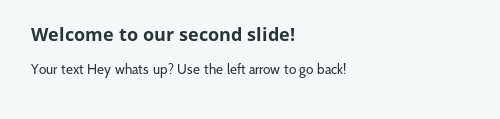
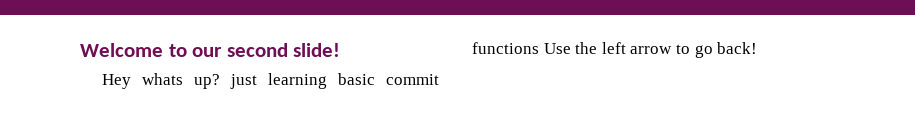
[30,64,84,74] Your text -> (341, 50) none
(174, 70) none -> [230,73,440,89] [472,42,539,54] just learning basic commit functions

